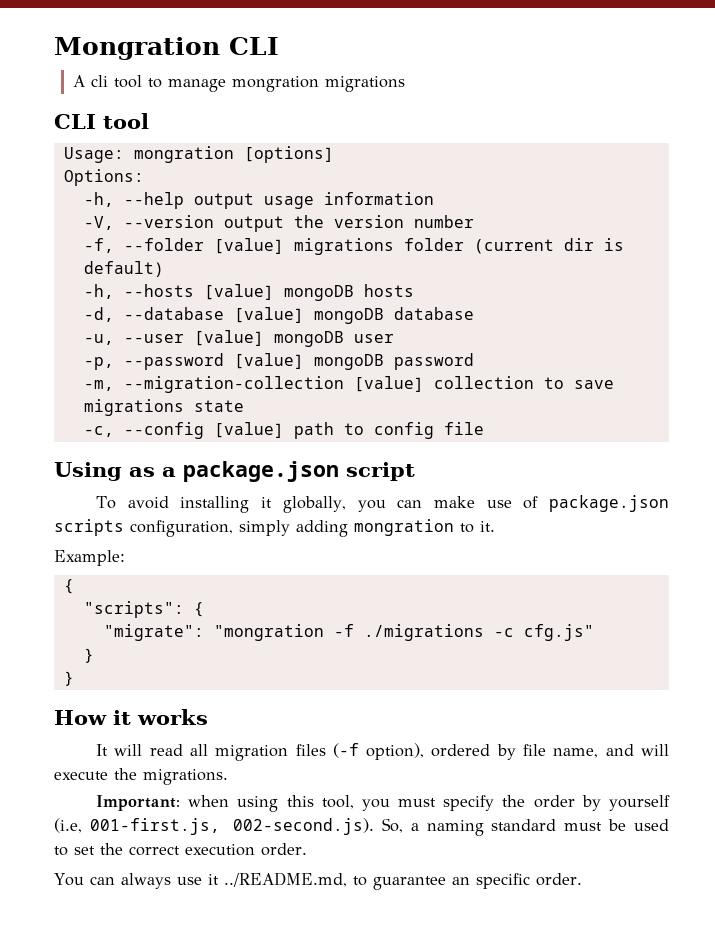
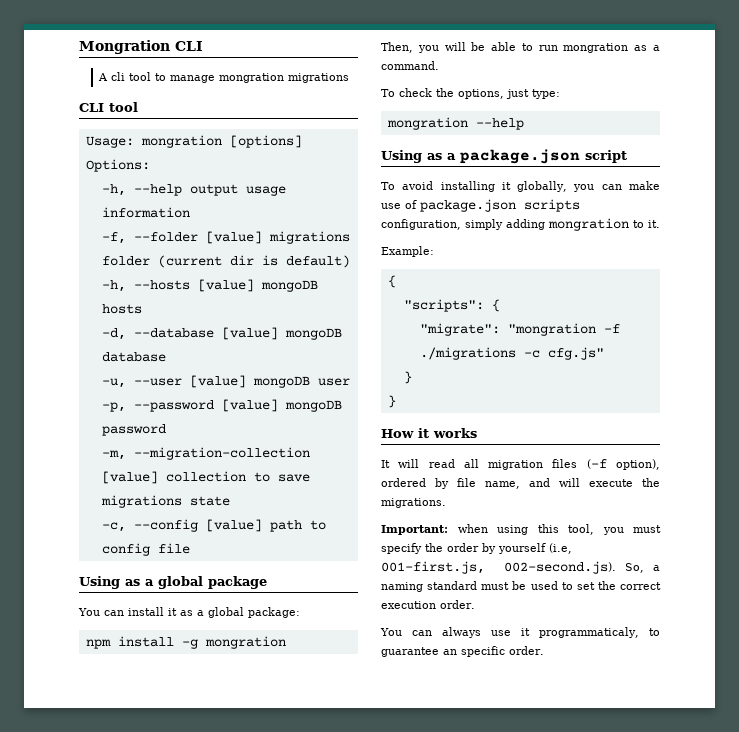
[83,215,474,232] // -V, --version output the version number -> (190, 212) none
(484, 428) none -> [79,576,267,589] [78,607,300,618] [85,636,286,649] [381,42,660,53] [381,61,439,70] [381,88,560,99] [386,117,524,130] // Using as a global package // You can install it as a global package: // npm install -g mongration // Then, you will be able to run mongration as a command. // To check the options, just type: // mongration --help
[223,872,347,887] ../README.md, -> [539,627,640,638] programmaticaly,

